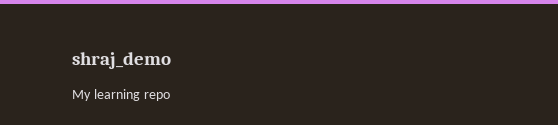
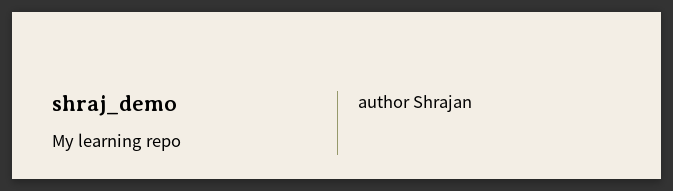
(170, 96) none -> [358,95,473,112] // author Shrajan

